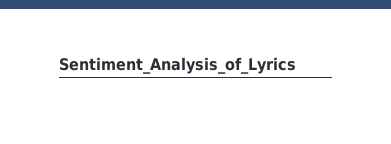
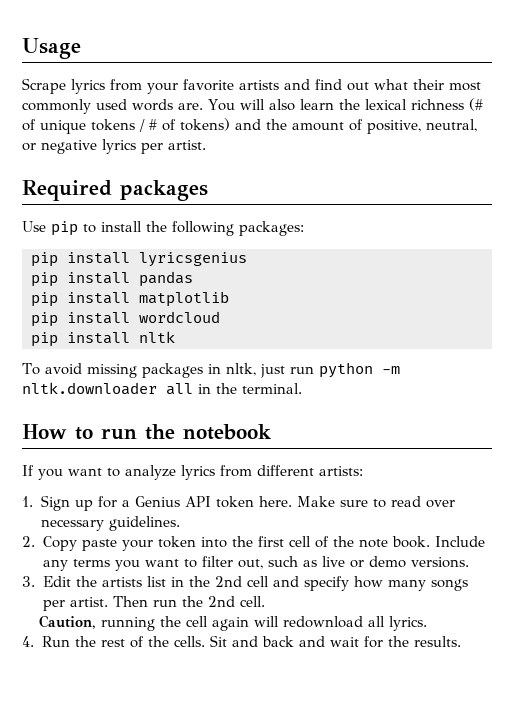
[59,57,296,74] Sentiment_Analysis_of_Lyrics -> [22,38,81,59] [22,78,481,94] [22,98,483,114] [22,118,477,134] [22,139,206,154] [22,180,208,201] [22,221,304,236] [31,252,247,267] [31,271,193,287] [31,291,229,307] [31,311,220,327] [31,331,175,347] [22,362,400,378] [22,382,302,395] [22,424,272,440] [22,465,363,480] [22,495,455,511] [40,516,180,531] [22,536,485,551] [42,556,469,571] [22,576,468,591] [42,596,265,611] [39,615,428,631] [22,635,461,648] Usage // Scrape lyrics from your favorite artists and find out what their most commonly used words are. You will also learn the lexical richness (# of unique tokens / # of tokens) and the amount of positive, neutral, or negative lyrics per artist. // Required packages // Use pip to install the following packages: // pip install lyricsgenius // pip install pandas // pip install matplotlib // pip install wordcloud // pip install nltk // To avoid missing packages in nltk, just run python -m nltk.downloader all in the terminal. // How to run the notebook // If you want to analyze lyrics from different artists: // 1. Sign up for a Genius API token here. Make sure to read over necessary guidelines. // 2. Copy paste your token into the first cell of the note book. Include any terms you want to filter out, such as live or demo versions. // 3. Edit the artists list in the 2nd cell and specify how many songs per artist. Then run the 2nd cell. // Caution, running the cell again will redownload all lyrics. // 4. Run the rest of the cells. Sit and back and wait for the results.

